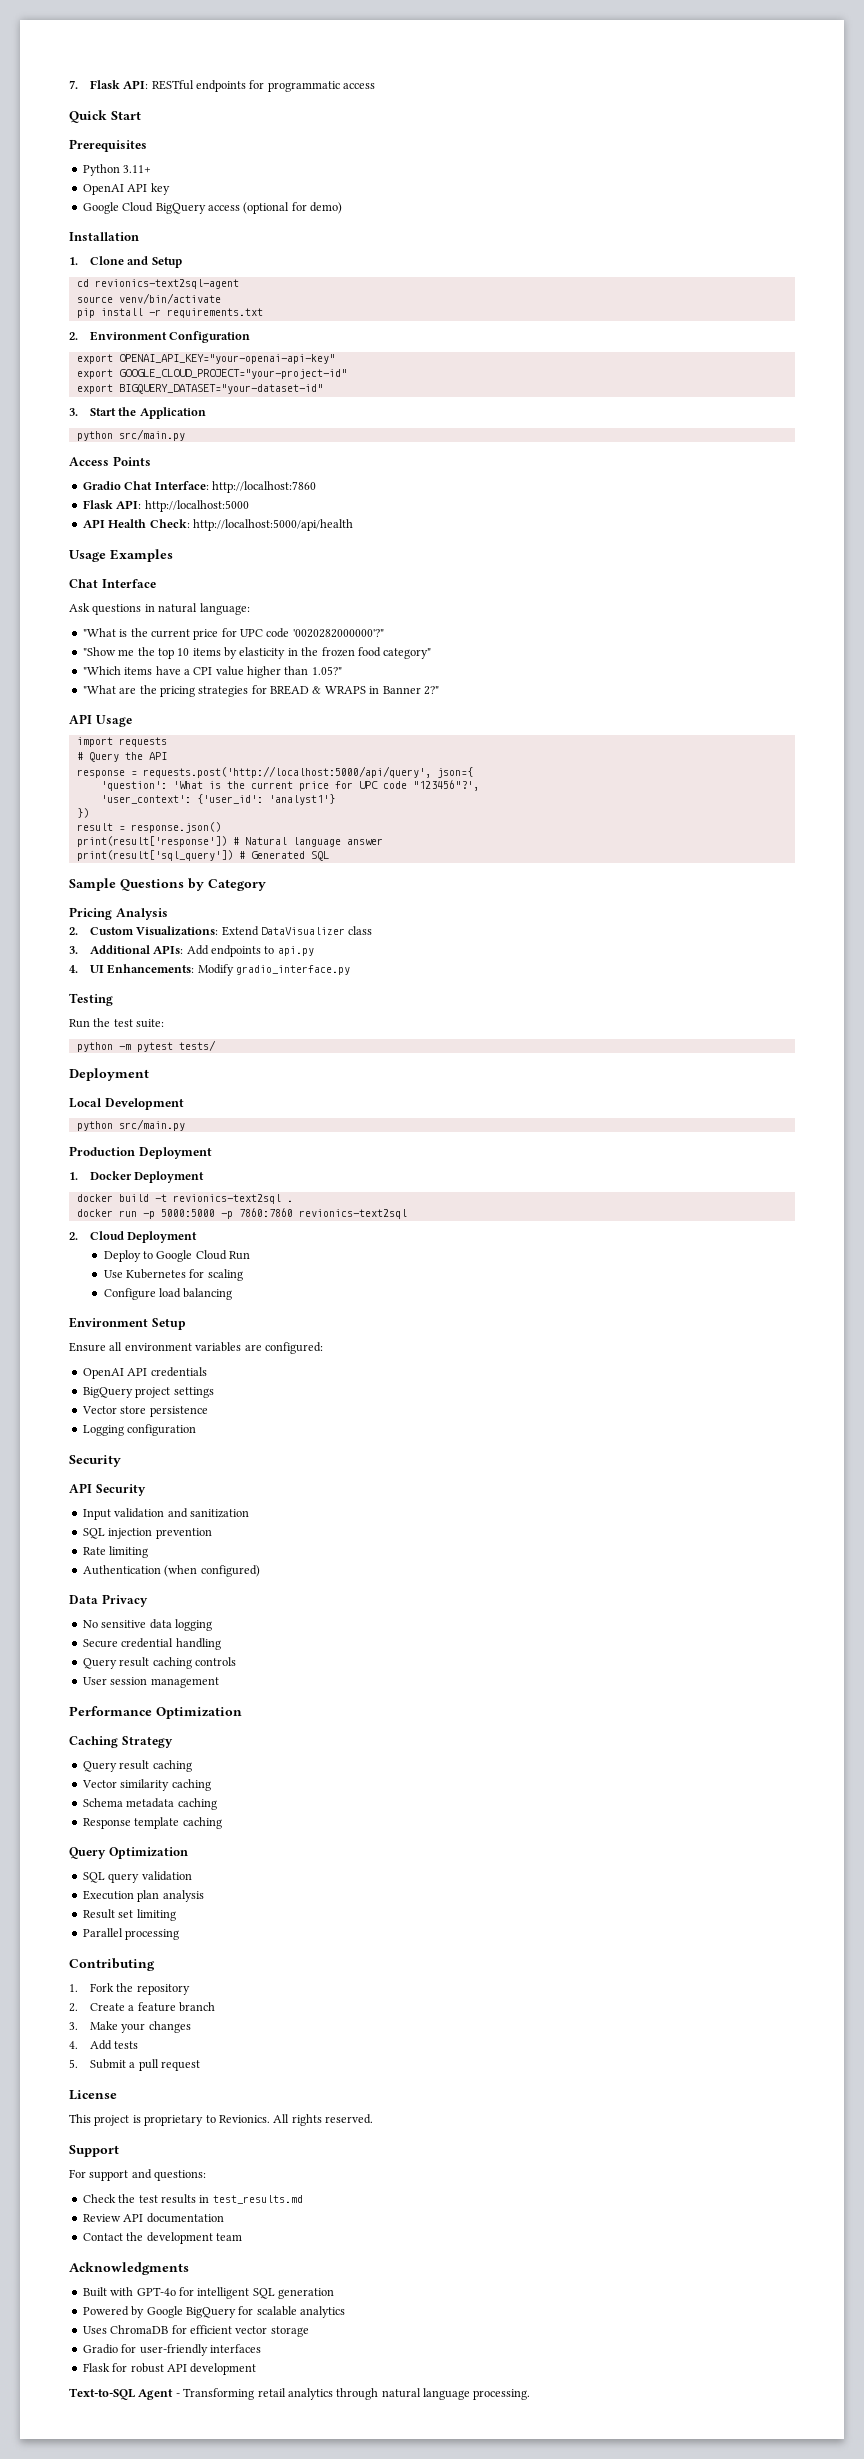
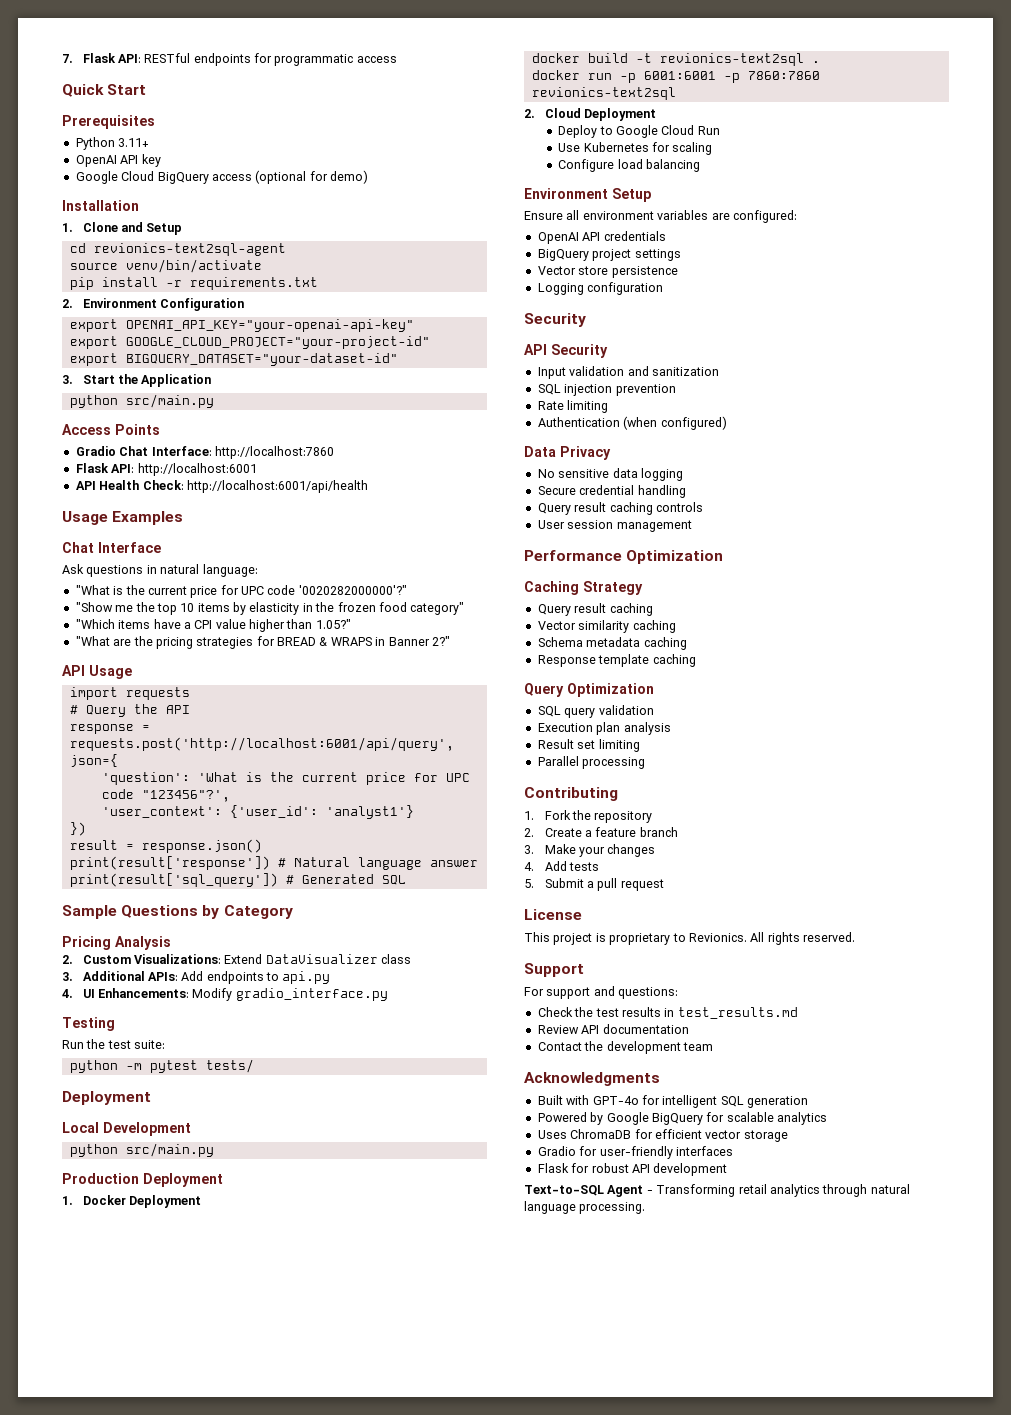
[144,500,249,512] http://localhost:5000 -> [137,463,257,476] http://localhost:6001
[192,519,353,531] http://localhost:5000/api/health -> [186,480,368,493] http://localhost:6001/api/health
[142,766,431,778] requests.post('http://localhost:5000/api/query', -> [69,737,454,751] requests.post('http://localhost:6001/api/query',
[160,1209,215,1217] 5000:5000 -> [643,71,716,80] 6001:6001

